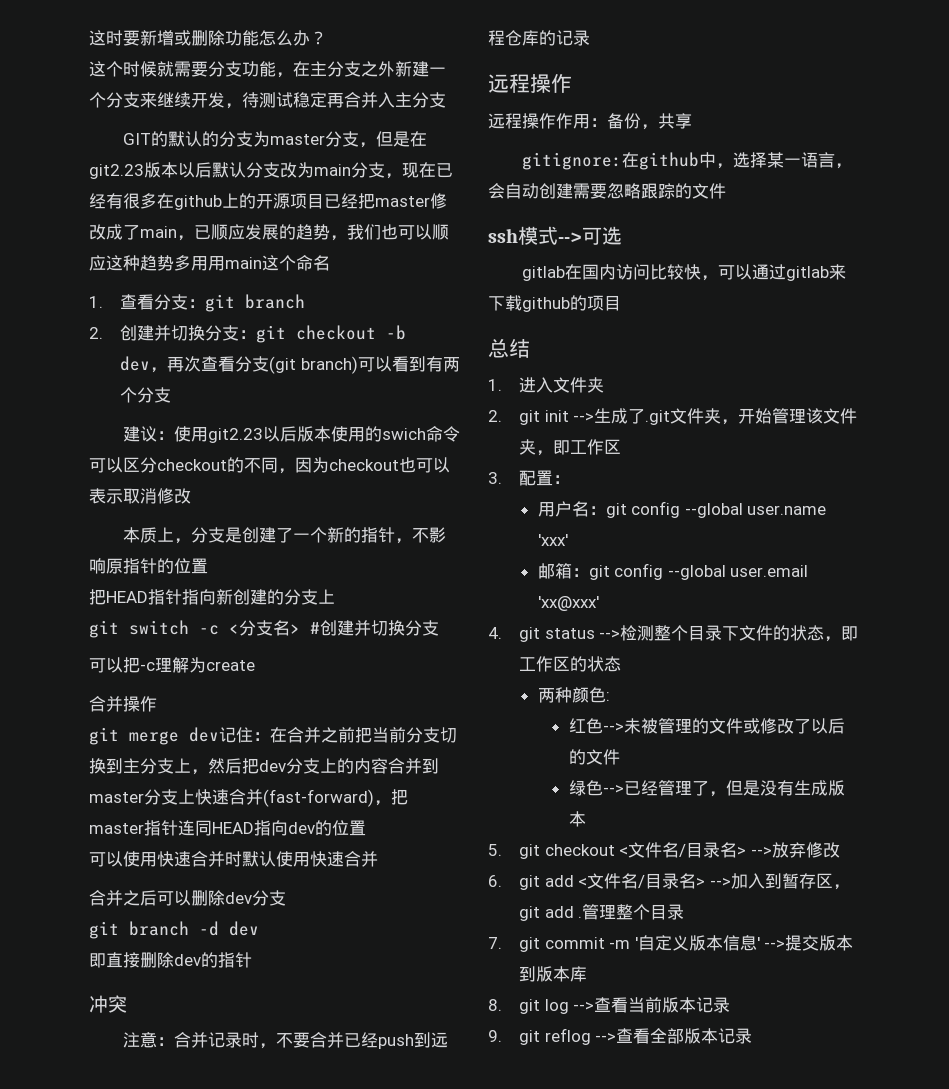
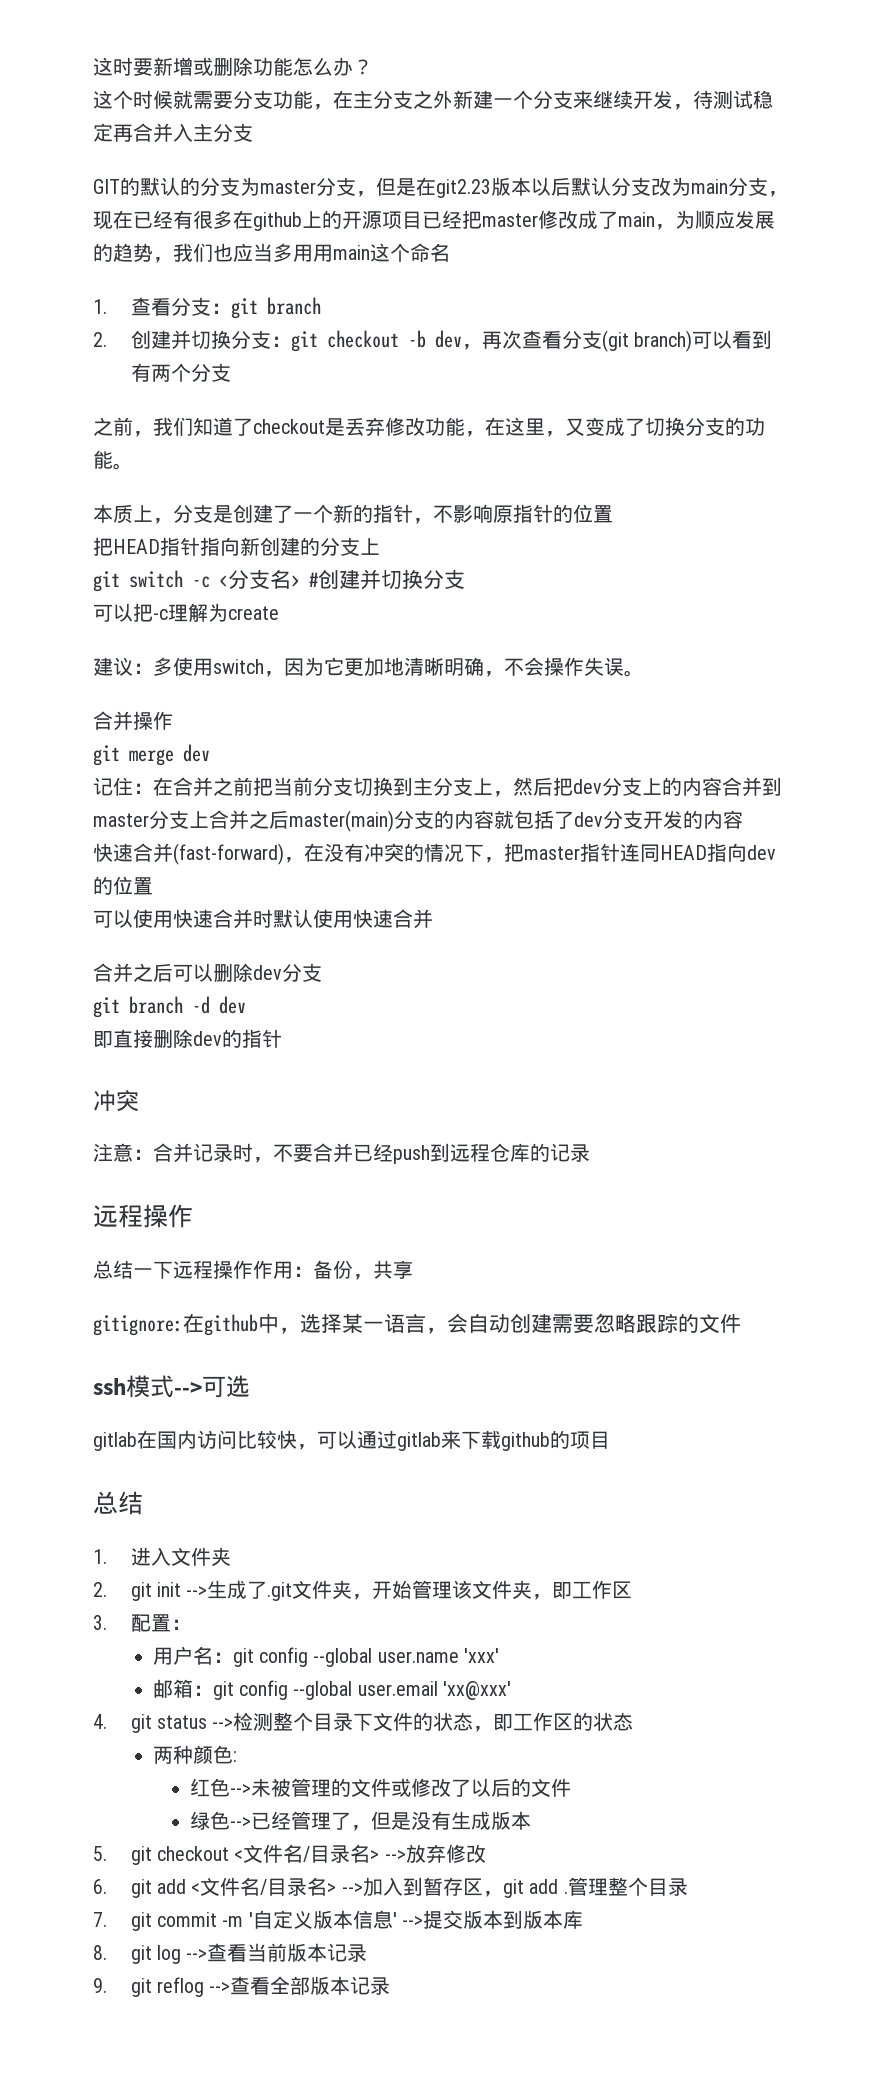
[194,225,211,240] 已 -> [675,210,695,229] 为
[398,224,449,240] [89,255,174,271] 可以顺应这种趋势 -> [233,243,273,262] 应当
[123,426,461,443] [89,457,450,474] [89,488,191,504] 建议：使用git2.23以后版本使用的swich命令可以区分checkout的不同，因为checkout也可以表示取消修改 -> [93,417,765,437] [93,450,133,470] 之前，我们知道了checkout是丢弃修改功能，在这里，又变成了切换分支的功能。
(255, 665) none -> [93,657,644,677] // 建议：多使用switch，因为它更加地清晰明确，不会操作失误。
(219, 734) none -> (210, 753) //
[195,789,374,807] 快速合并(fast-forward) -> [209,810,743,832] [93,843,484,865] 合并之后master(main)分支的内容就包括了dev分支开发的内容 // 快速合并(fast-forward)，在没有冲突的情况下
(572, 83) none -> [93,1260,173,1279] 总结一下

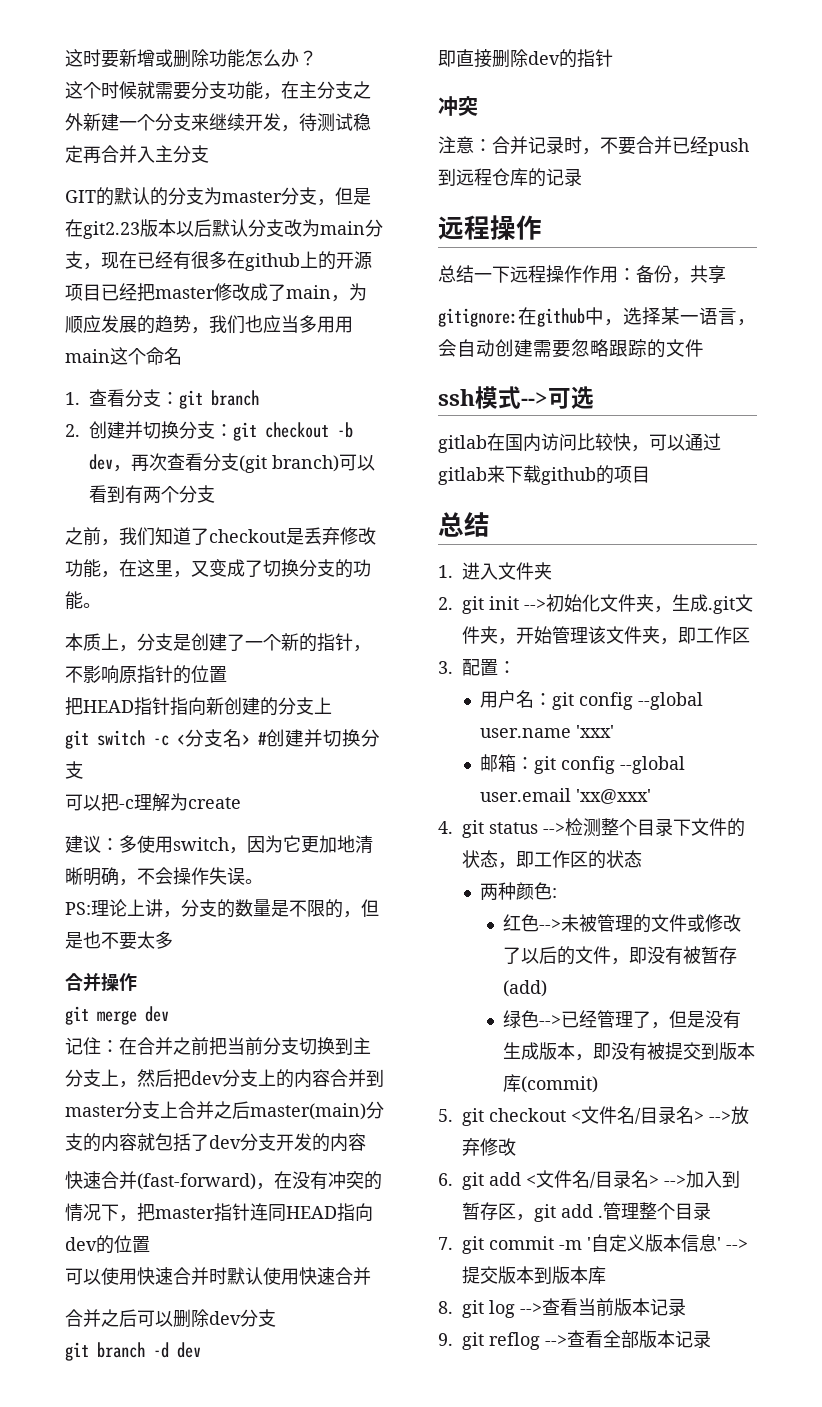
(644, 673) none -> [65,899,379,918] [65,931,173,950] // PS:理论上讲，分支的数量是不限的，但是也不要太多
[207,1580,268,1599] 生成了 -> [546,594,708,613] 初始化文件夹，生成
(572, 1787) none -> [611,946,738,965] [503,980,548,997] ，即没有被暂存(add)
(532, 1820) none -> [575,1042,756,1061] [503,1074,599,1093] ，即没有被提交到版本库(commit)

